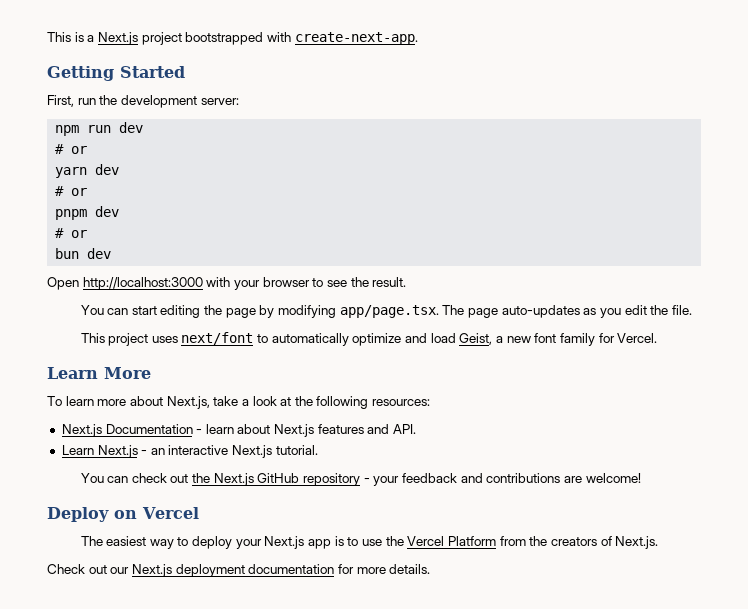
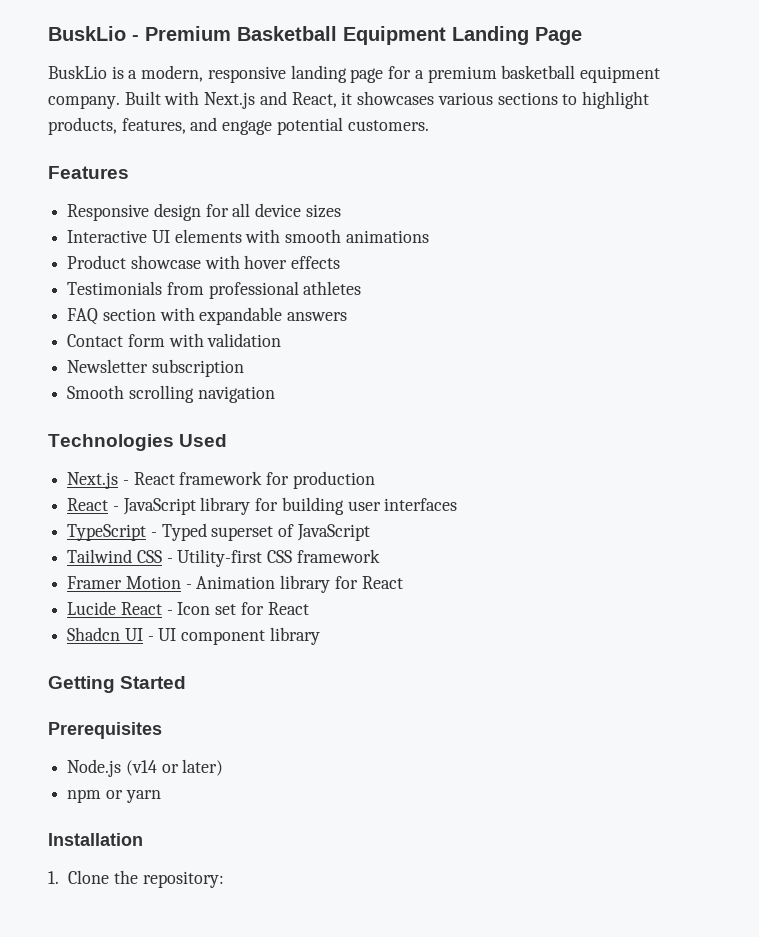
[47,32,418,45] [47,66,185,81] [47,95,239,108] [55,122,144,136] [55,144,88,154] [55,164,120,178] [55,186,88,196] [55,206,120,220] [55,228,88,238] [55,248,112,259] [47,277,407,290] [80,305,692,318] [80,332,658,346] [47,367,151,379] [47,396,431,409] [61,424,417,437] [61,445,318,458] [80,473,641,486] [47,507,199,522] [80,536,659,549] [47,564,431,577] This is a Next.js project bootstrapped with create-next-app. // Getting Started // First, run the development server: // npm run dev // # or // yarn dev // # or // pnpm dev // # or // bun dev // Open http://localhost:3000 with your browser to see the result. // You can start editing the page by modifying app/page.tsx. The page auto-updates as you edit the file. // This project uses next/font to automatically optimize and load Geist, a new font family for Vercel. // Learn More // To learn more about Next.js, take a look at the following resources: // Next.js Documentation - learn about Next.js features and API. // Learn Next.js - an interactive Next.js tutorial. // You can check out the Next.js GitHub repository - your feedback and contributions are welcome! // Deploy on Vercel // The easiest way to deploy your Next.js app is to use the Vercel Platform from the creators of Next.js. // Check out our Next.js deployment documentation for more details. -> [48,26,582,45] [48,65,660,83] [48,91,649,109] [48,117,429,135] [48,166,129,179] [67,203,341,221] [67,229,429,243] [67,255,341,269] [67,281,362,299] [67,307,348,325] [67,333,282,347] [67,359,244,377] [67,385,275,403] [48,434,228,451] [67,471,375,489] [67,497,458,515] [67,523,370,541] [67,549,380,567] [67,575,403,593] [67,601,309,615] [67,627,320,645] [48,676,187,693] [48,722,162,739] [67,759,224,777] [67,789,161,803] [48,833,143,846] [48,870,224,888] BuskLio - Premium Basketball Equipment Landing Page // BuskLio is a modern, responsive landing page for a premium basketball equipment company. Built with Next.js and React, it showcases various sections to highlight products, features, and engage potential customers. // Features // Responsive design for all device sizes // Interactive UI elements with smooth animations // Product showcase with hover effects // Testimonials from professional athletes // FAQ section with expandable answers // Contact form with validation // Newsletter subscription // Smooth scrolling navigation // Technologies Used // Next.js - React framework for production // React - JavaScript library for building user interfaces // TypeScript - Typed superset of JavaScript // Tailwind CSS - Utility-first CSS framework // Framer Motion - Animation library for React // Lucide React - Icon set for React // Shadcn UI - UI component library // Getting Started // Prerequisites // Node.js (v14 or later) // npm or yarn // Installation // 1. Clone the repository:

